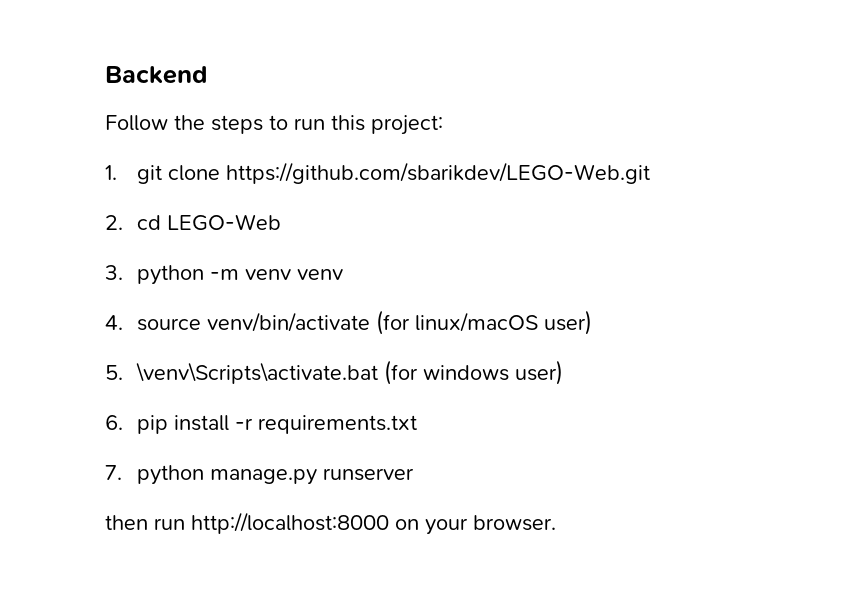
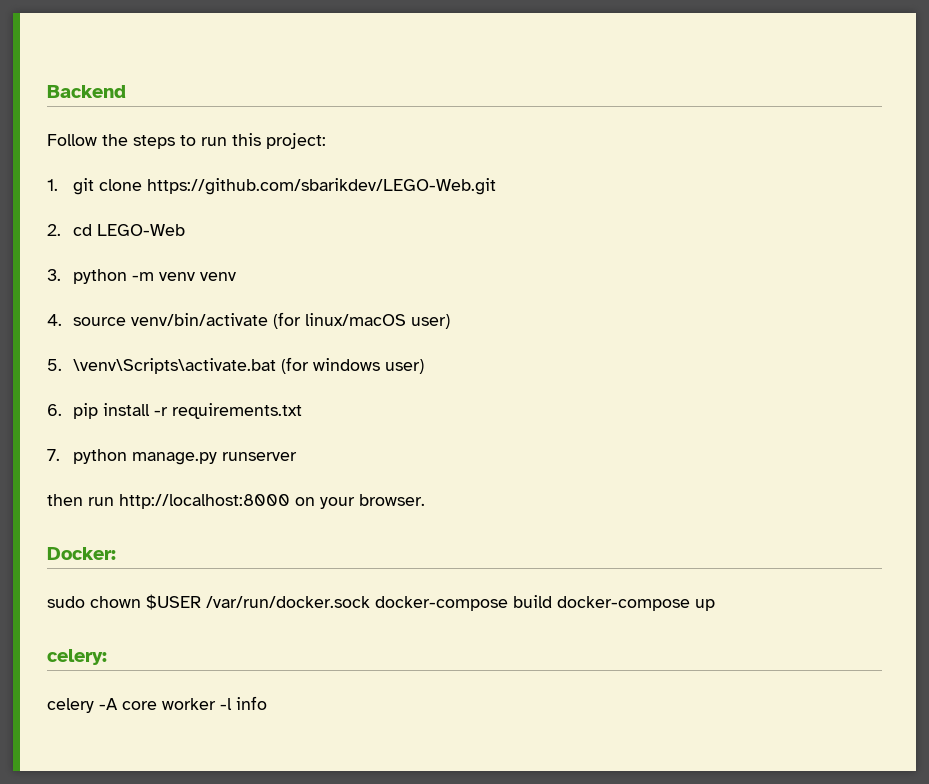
(556, 523) none -> [47,547,116,560] [47,594,715,611] [47,649,107,665] [47,696,267,713] // Docker: // sudo chown $USER /var/run/docker.sock docker-compose build docker-compose up // celery: // celery -A core worker -l info

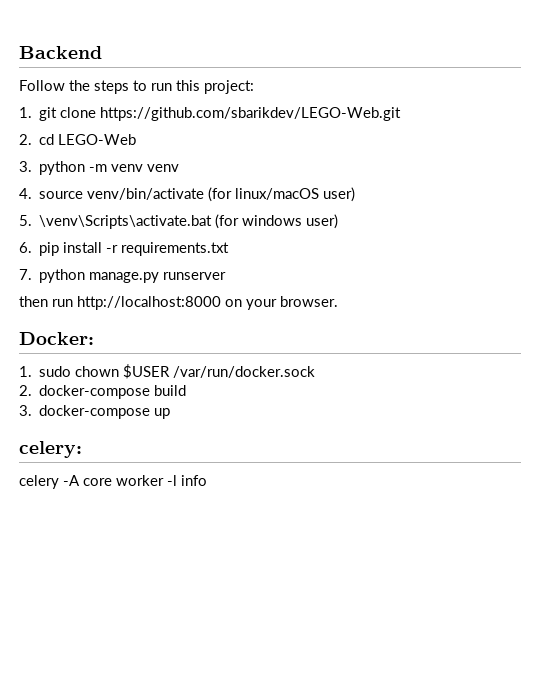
(116, 553) none -> [19,366,32,377] 1.
(370, 602) none -> [19,385,32,396] // 2.
(552, 601) none -> [19,405,32,416] // 3.

